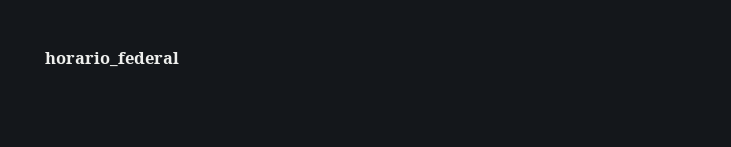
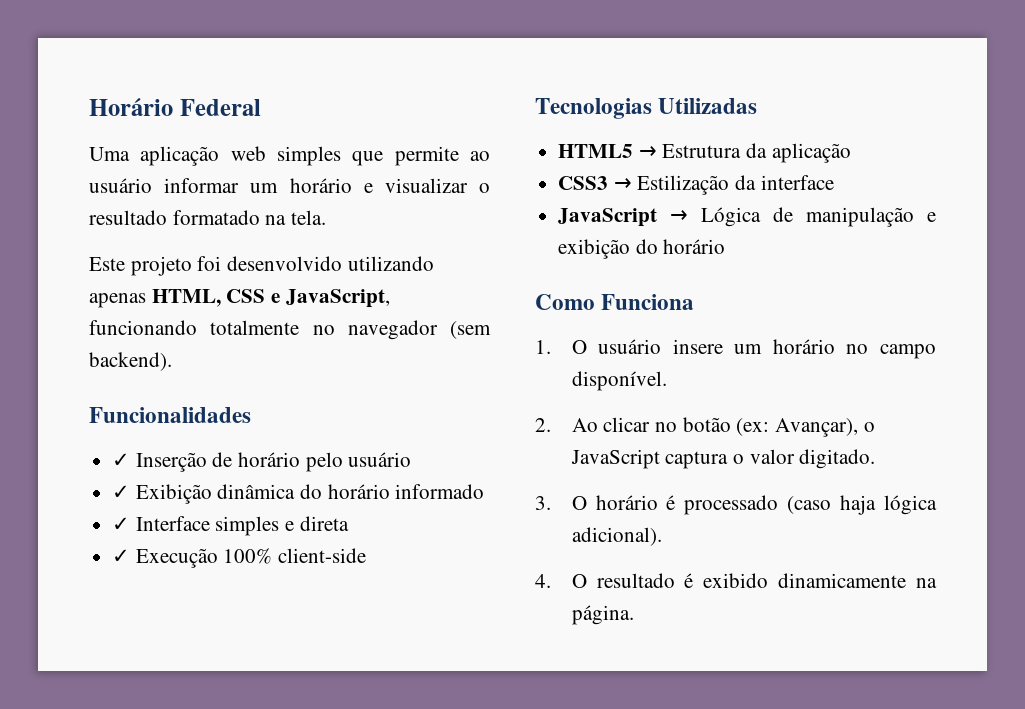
[45,52,179,67] horario_federal -> [89,98,261,116] [89,146,490,166] [89,178,491,193] [89,210,327,225] [89,256,434,276] [89,289,390,308] [89,320,491,340] [89,352,172,371] [89,407,251,423] [112,452,412,472] [112,484,485,504] [112,516,349,536] [112,548,367,568] [535,98,758,119] [558,143,851,163] [558,175,834,195] [558,207,936,227] [558,239,726,259] [535,294,695,310] [535,339,937,359] [571,371,667,391] [535,417,875,437] [570,449,876,469] [535,495,937,515] [571,527,662,546] [535,573,937,588] [571,605,634,625] Horário Federal // Uma aplicação web simples que permite ao usuário informar um horário e visualizar o resultado formatado na tela. // Este projeto foi desenvolvido utilizando apenas HTML, CSS e JavaScript, funcionando totalmente no navegador (sem backend). // Funcionalidades // ✓ Inserção de horário pelo usuário // ✓ Exibição dinâmica do horário informado // ✓ Interface simples e direta // ✓ Execução 100% client-side // Tecnologias Utilizadas // HTML5 → Estrutura da aplicação // CSS3 → Estilização da interface // JavaScript → Lógica de manipulação e exibição do horário // Como Funciona // 1. O usuário insere um horário no campo disponível. // 2. Ao clicar no botão (ex: Avançar), o JavaScript captura o valor digitado. // 3. O horário é processado (caso haja lógica adicional). // 4. O resultado é exibido dinamicamente na página.

